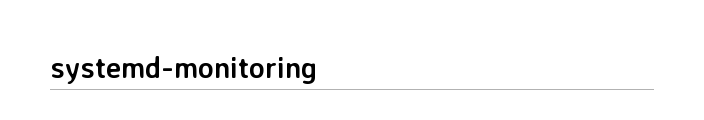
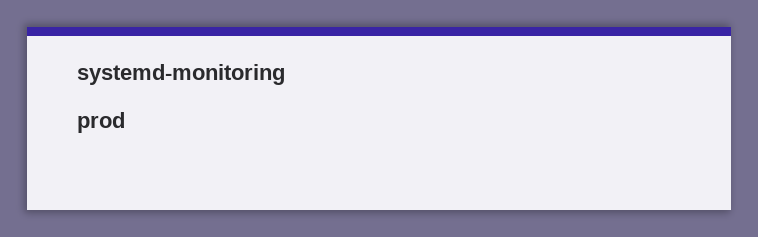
(317, 70) none -> [77,112,125,133] // prod

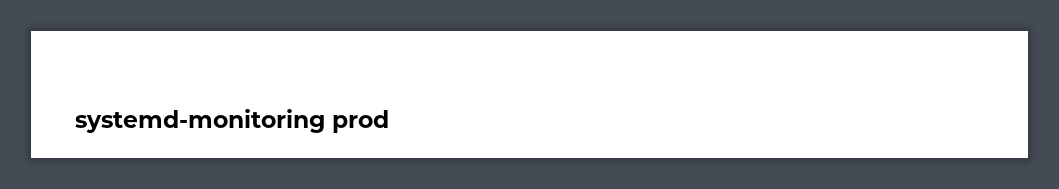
(285, 74) // -> (325, 121) none

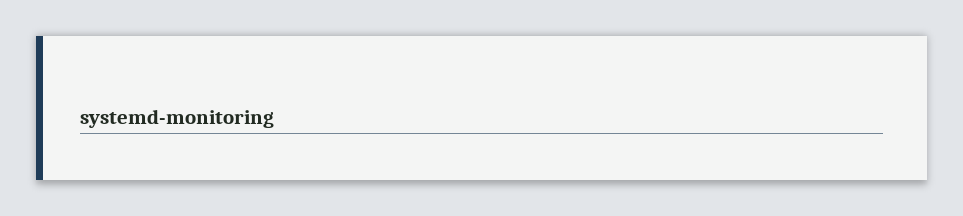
[332,110,389,133] prod -> (274, 118) none

